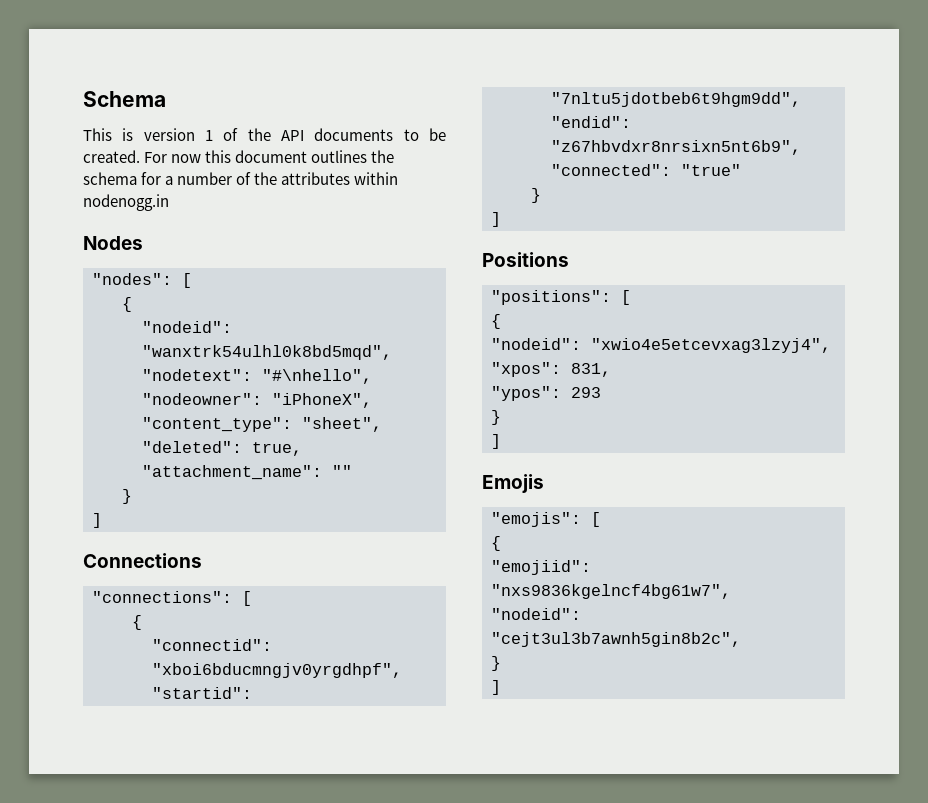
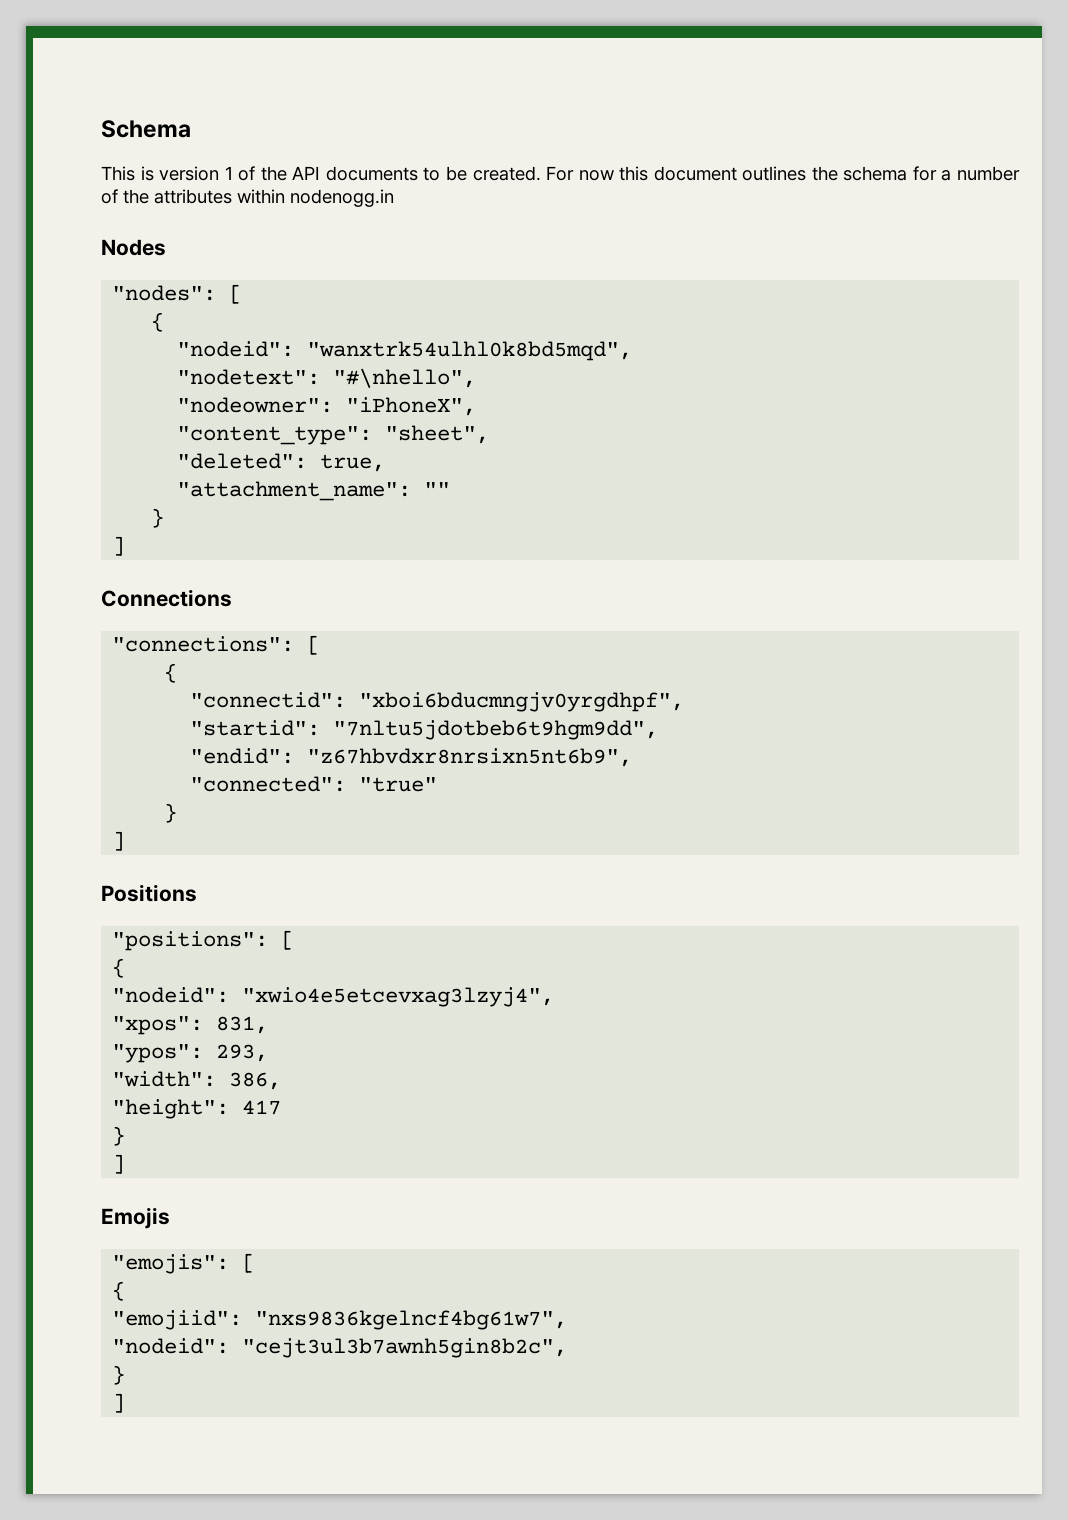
[571,387,601,398] 293 -> [216,1044,269,1062] [112,1071,282,1090] [112,1099,282,1119] 293, // "width": 386, // "height": 417

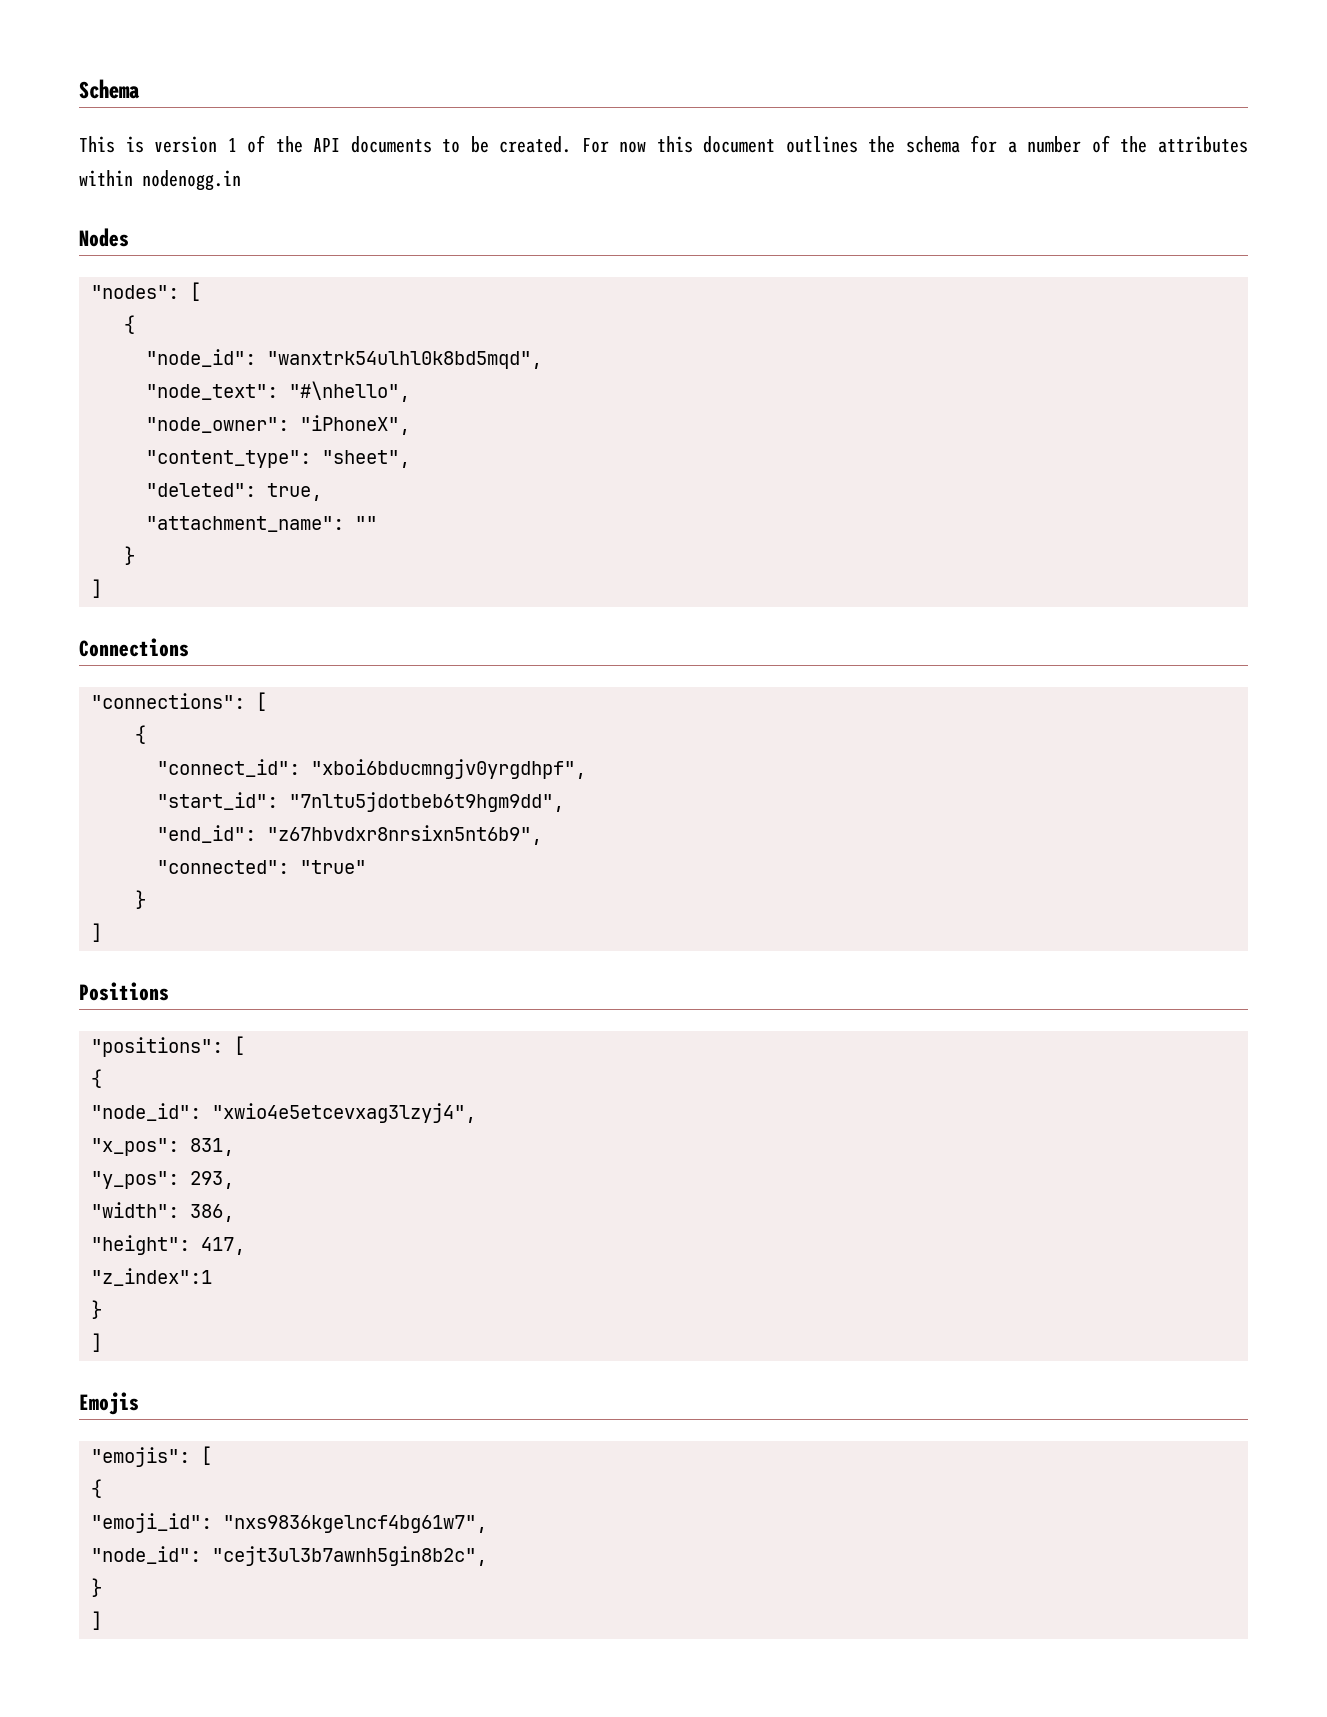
[177,341,295,357] "nodeid": -> [146,349,256,367] "node_id":
[177,369,321,385] "nodetext": -> [146,384,278,400] "node_text":
[177,397,334,413] "nodeowner": -> [146,417,289,433] "node_owner":
[190,692,347,708] "connectid": -> [157,759,300,777] "connect_id":
[190,720,321,736] "startid": -> [157,792,278,810] "start_id":
[190,748,295,764] "endid": -> [157,825,256,843] "end_id":
[112,987,230,1003] "nodeid": -> [91,1103,201,1121] "node_id":
[112,1016,204,1035] "xpos": -> [91,1138,179,1156] "x_pos":
[112,1044,204,1063] "ypos": -> [91,1171,179,1189] "y_pos":
[242,1100,282,1115] 417 -> [201,1237,245,1255] [91,1268,212,1286] 417, // "z_index":1
[112,1310,243,1330] "emojiid": -> [91,1513,212,1533] "emoji_id":
[112,1338,230,1354] "nodeid": -> [91,1546,201,1564] "node_id":

